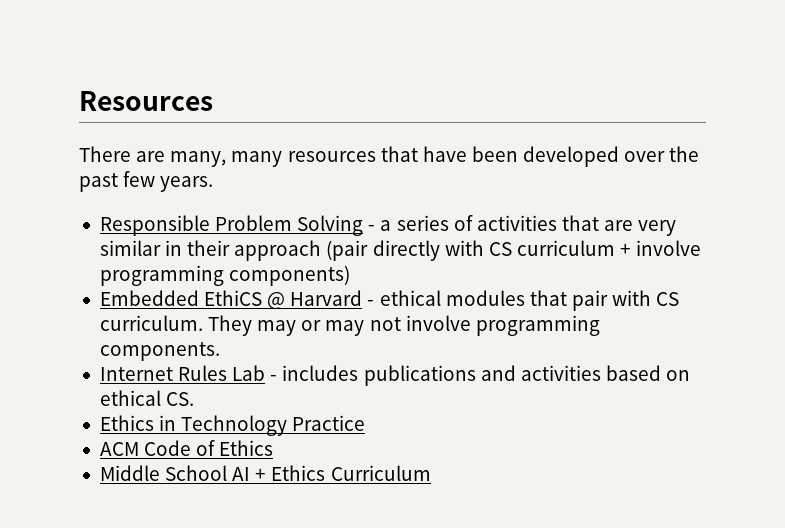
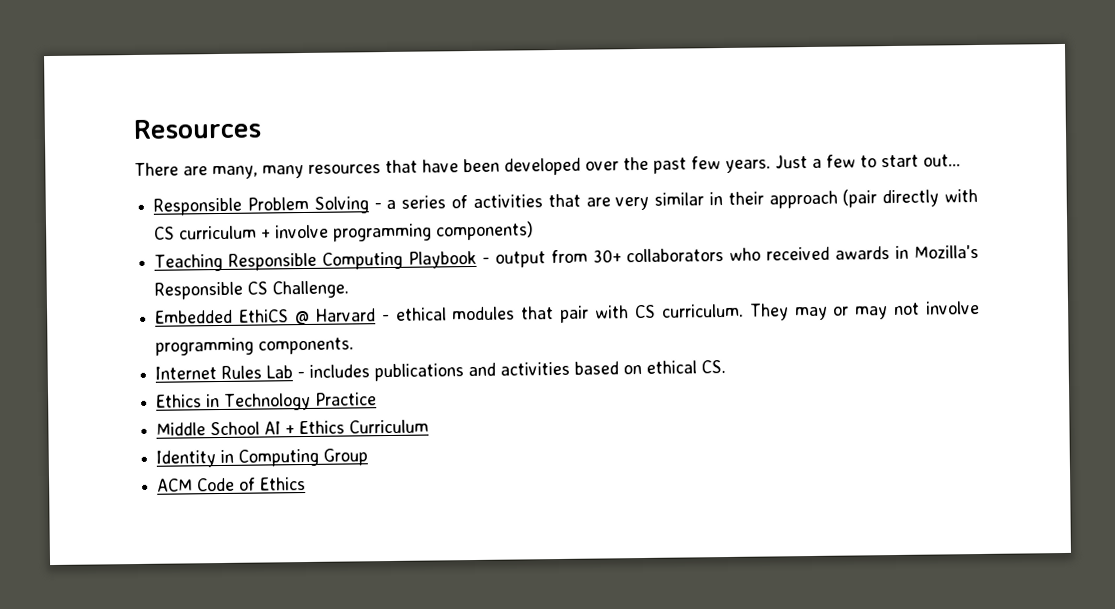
(214, 184) none -> [775,154,961,169] Just a few to start out...
(351, 275) none -> [154,244,980,272] [154,280,350,300] // Teaching Responsible Computing Playbook - output from 30+ collaborators who received awards in Mozilla's Responsible CS Challenge.
[99,440,274,456] // ACM Code of Ethics -> (378, 399) none
(431, 473) none -> [156,448,369,468] [157,476,307,492] // Identity in Computing Group // ACM Code of Ethics

